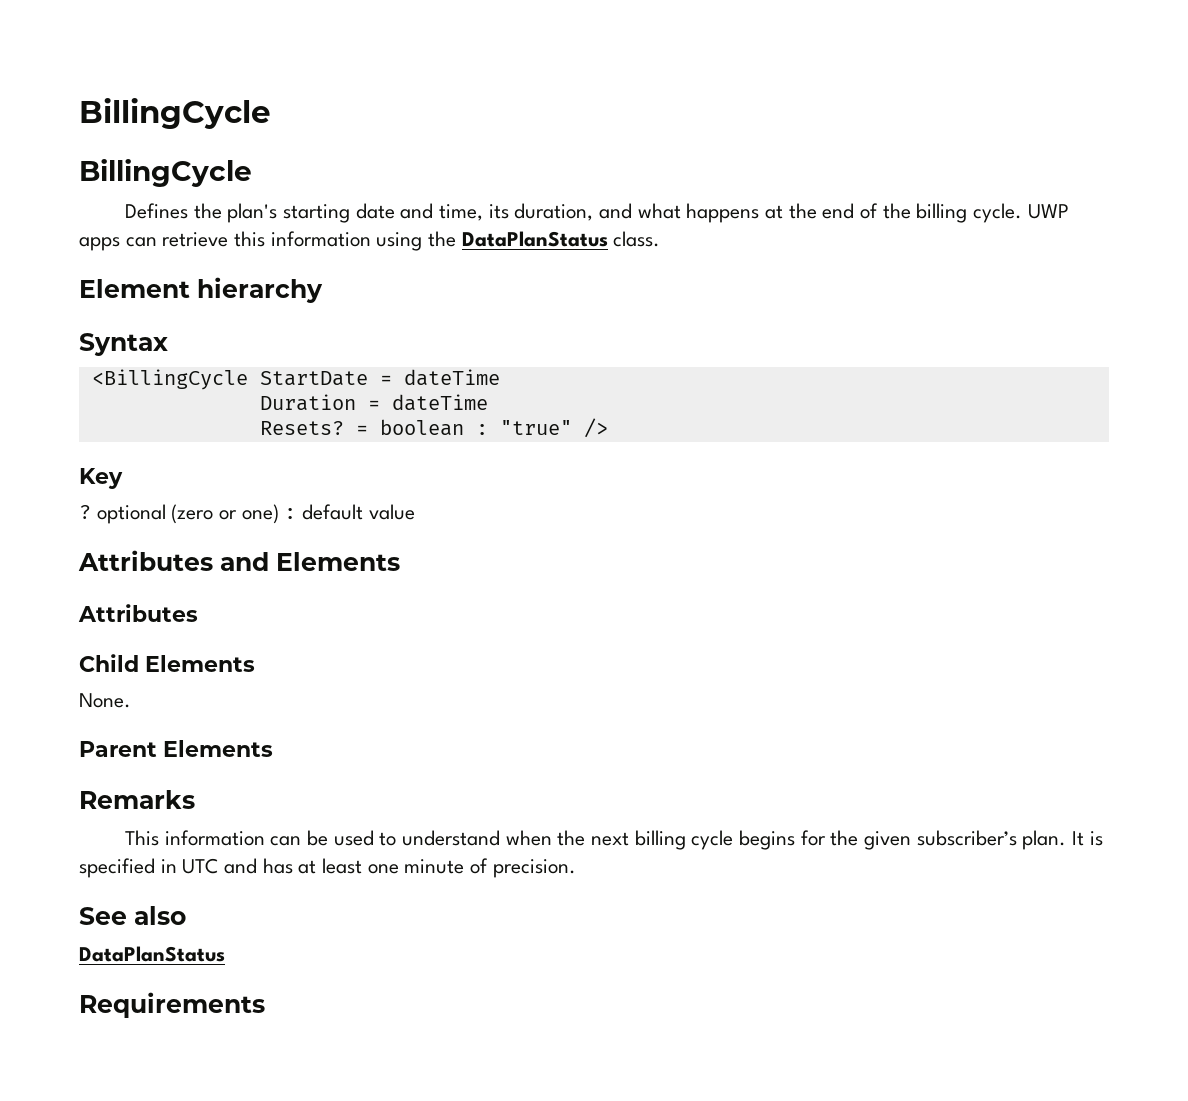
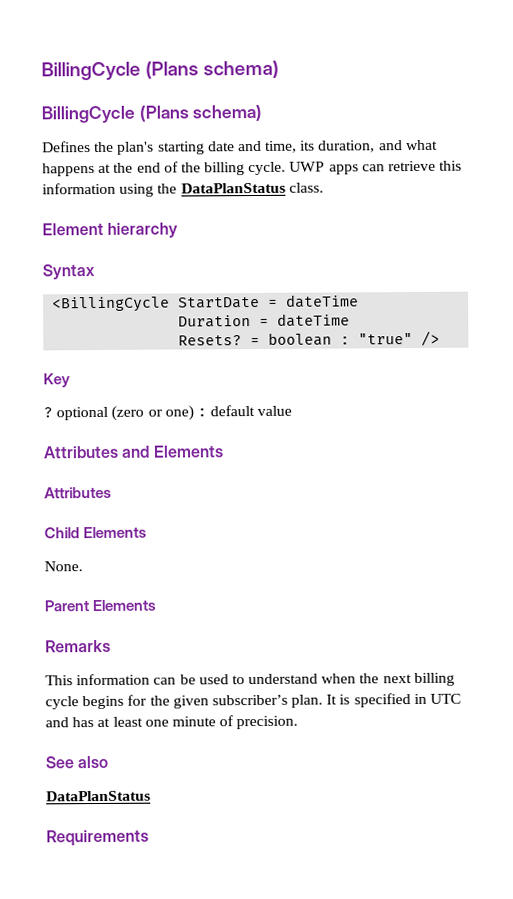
[79,98,271,129] [79,159,252,187] BillingCycle // BillingCycle -> [41,59,280,81] [41,104,263,124] BillingCycle (Plans schema) // BillingCycle (Plans schema)

